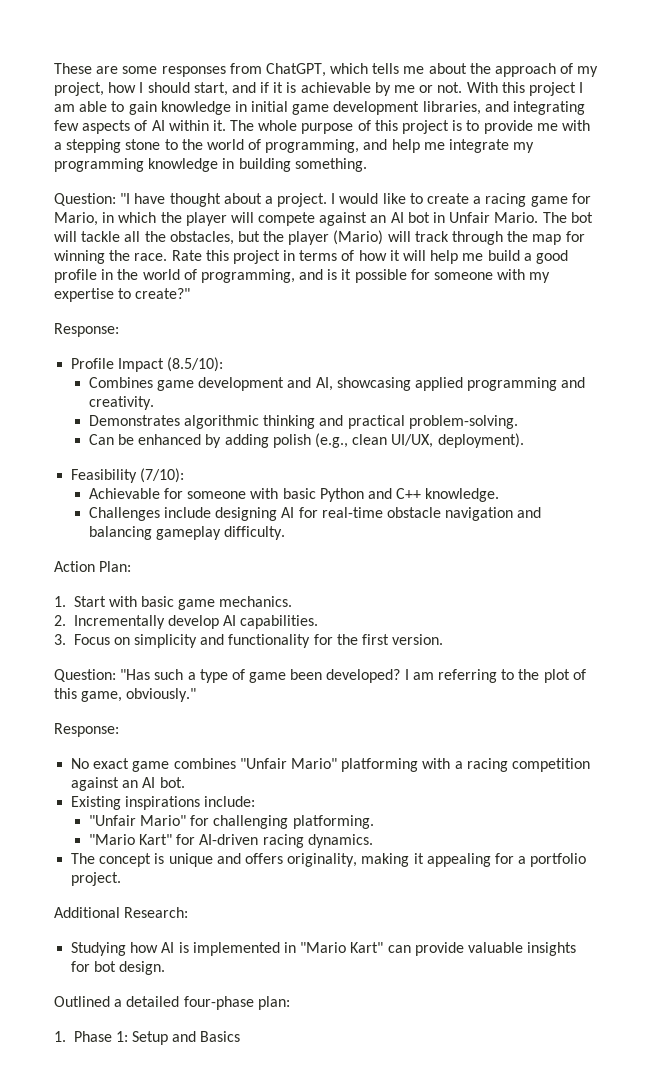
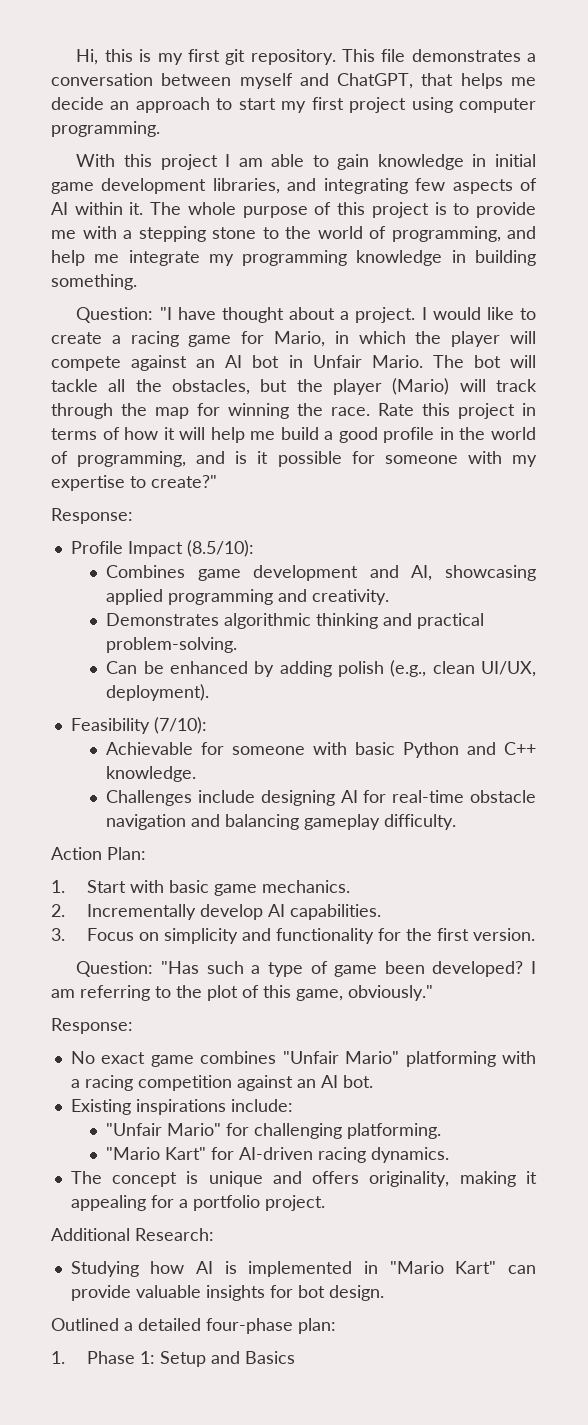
[54,63,599,77] [54,82,463,96] These are some responses from ChatGPT, which tells me about the approach of my project, how I should start, and if it is achievable by me or not. -> [76,49,536,65] [51,73,536,89] [51,97,536,113] [51,121,160,137] Hi, this is my first git repository. This file demonstrates a conversation between myself and ChatGPT, that helps me decide an approach to start my first project using computer programming. //

